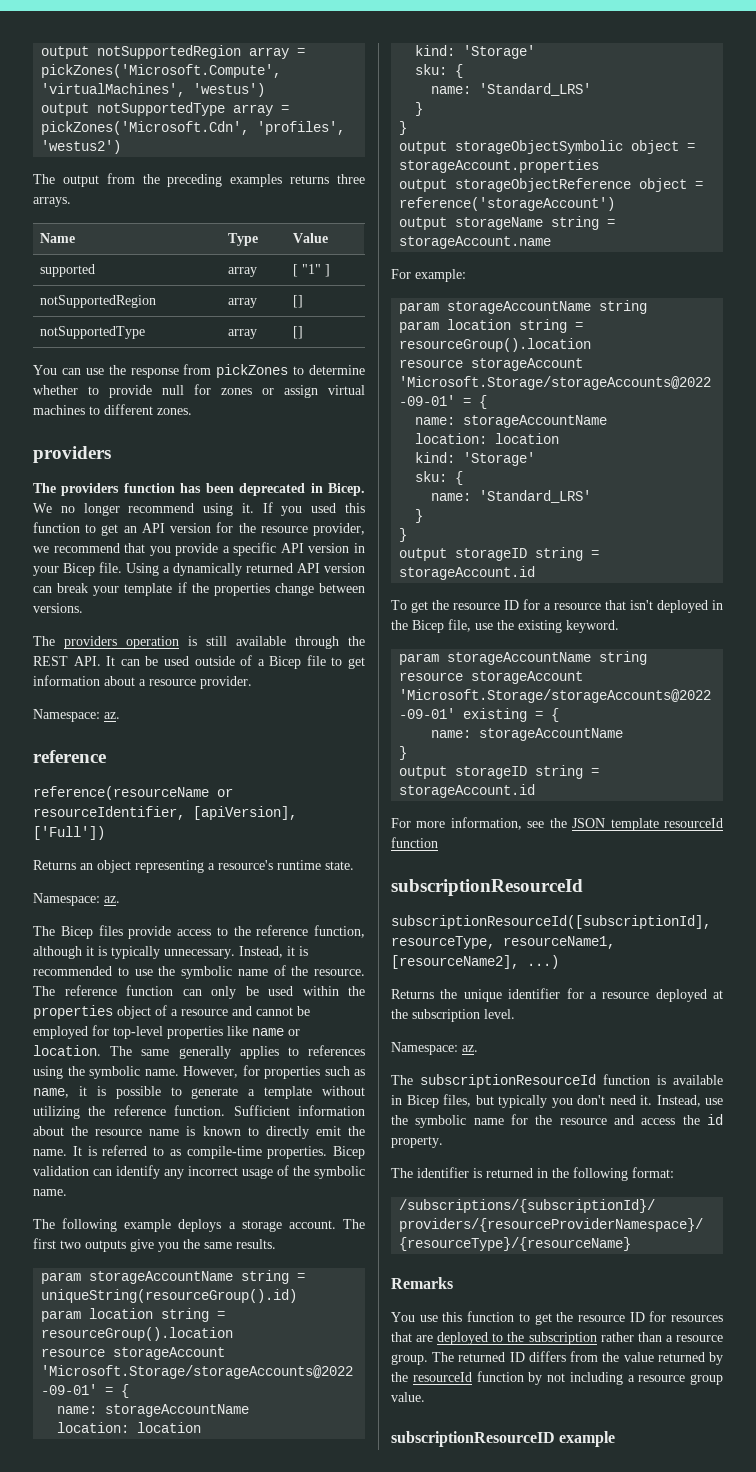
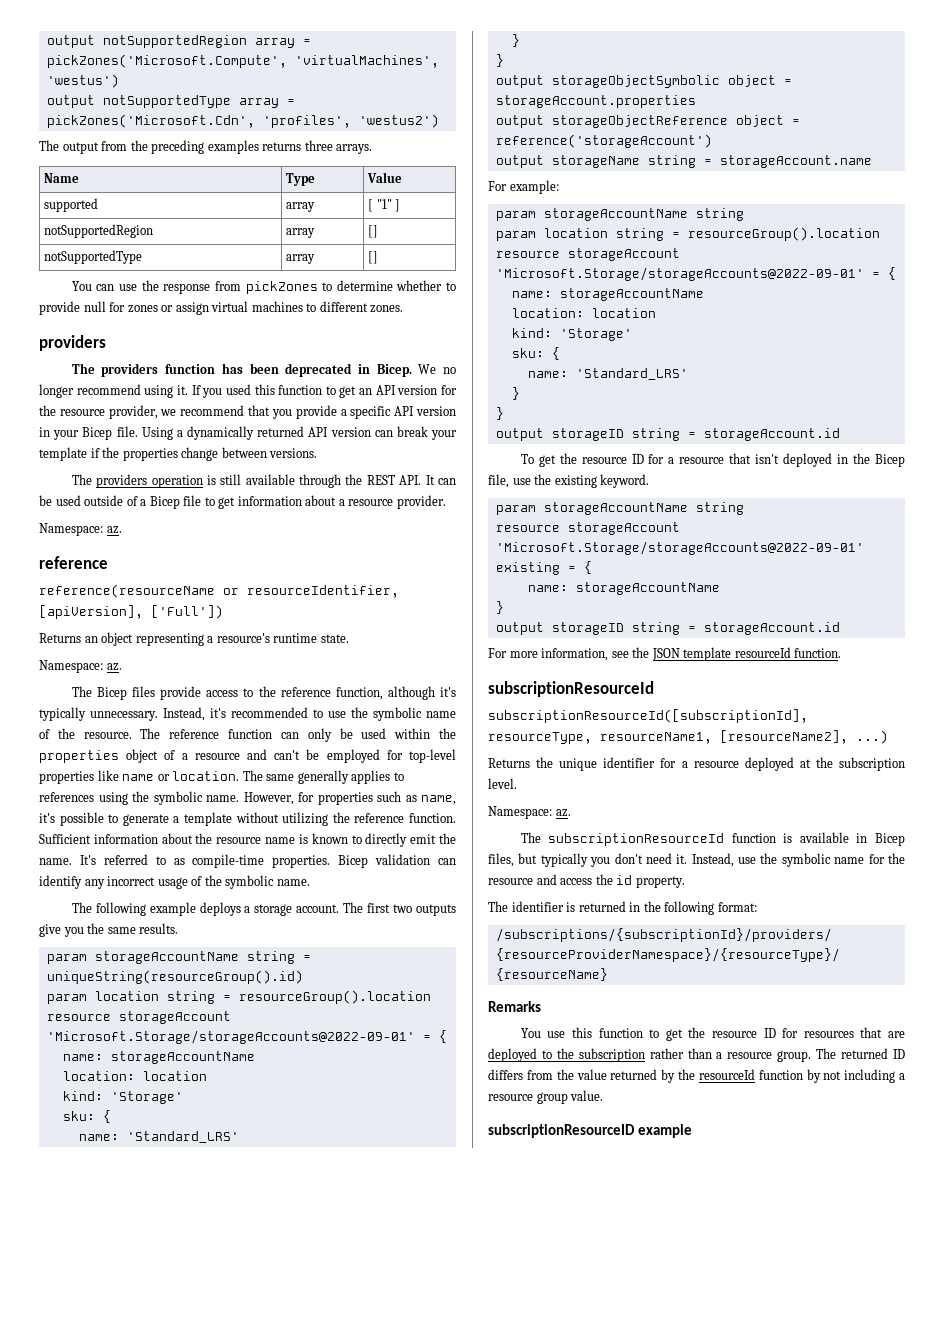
[86,946,107,956] it is -> [440,687,457,697] it's
[287,946,308,956] it is -> [210,708,226,718] it's
[256,1007,293,1016] cannot -> [274,750,301,760] can't
[78,1086,106,1096] it is -> [39,813,55,823] it's
[72,1146,97,1156] It is -> [79,855,96,865] It's
[391,837,438,848] function -> [794,648,842,658] function.

